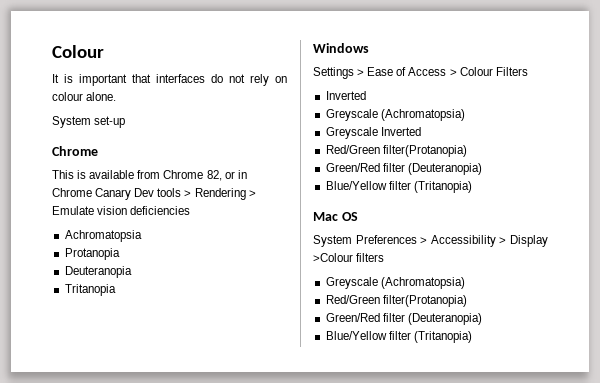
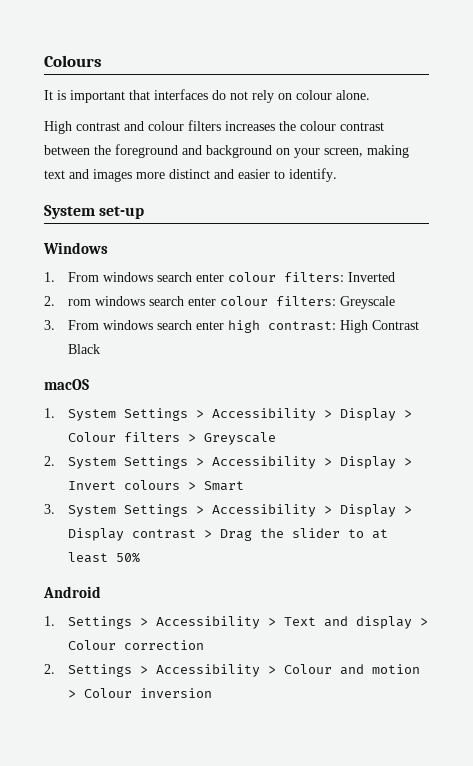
[52,45,104,58] Colour -> [44,55,102,67] Colours
[52,116,126,128] [52,146,98,156] [52,170,247,181] [52,188,256,200] [52,206,191,215] [64,230,142,242] [64,248,120,260] [64,266,132,278] [64,284,116,296] [313,43,369,53] [313,67,528,79] [325,91,366,100] [325,109,465,121] [325,127,421,139] [325,145,467,157] [325,163,482,175] [325,181,472,193] [313,212,358,221] [313,235,548,247] [313,253,385,262] [325,277,465,289] [325,295,467,307] [325,313,482,325] [325,331,472,343] System set-up // Chrome // This is available from Chrome 82, or in Chrome Canary Dev tools > Rendering > Emulate vision deficiencies // Achromatopsia // Protanopia // Deuteranopia // Tritanopia // Windows // Settings > Ease of Access > Colour Filters // Inverted // Greyscale (Achromatopsia) // Greyscale Inverted // Red/Green filter(Protanopia) // Green/Red filter (Deuteranopia) // Blue/Yellow filter (Tritanopia) // Mac OS // System Preferences > Accessibility > Display >Colour filters // Greyscale (Achromatopsia) // Red/Green filter(Protanopia) // Green/Red filter (Deuteranopia) // Blue/Yellow filter (Tritanopia) -> [44,120,384,134] [44,144,409,158] [44,168,337,182] [44,205,145,219] [43,242,108,254] [44,272,396,282] [44,296,396,309] [44,320,420,333] [68,344,101,354] [44,379,89,390] [44,408,413,421] [68,432,277,445] [44,456,413,469] [68,480,245,491] [44,504,413,517] [68,528,389,541] [68,552,141,563] [43,586,101,598] [44,616,429,629] [68,640,205,650] [44,664,421,677] [68,688,213,698] High contrast and colour filters increases the colour contrast between the foreground and background on your screen, making text and images more distinct and easier to identify. // System set-up // Windows // 1. From windows search enter colour filters: Inverted // 2. rom windows search enter colour filters: Greyscale // 3. From windows search enter high contrast: High Contrast Black // macOS // 1. System Settings > Accessibility > Display > Colour filters > Greyscale // 2. System Settings > Accessibility > Display > Invert colours > Smart // 3. System Settings > Accessibility > Display > Display contrast > Drag the slider to at least 50% // Android // 1. Settings > Accessibility > Text and display > Colour correction // 2. Settings > Accessibility > Colour and motion > Colour inversion

